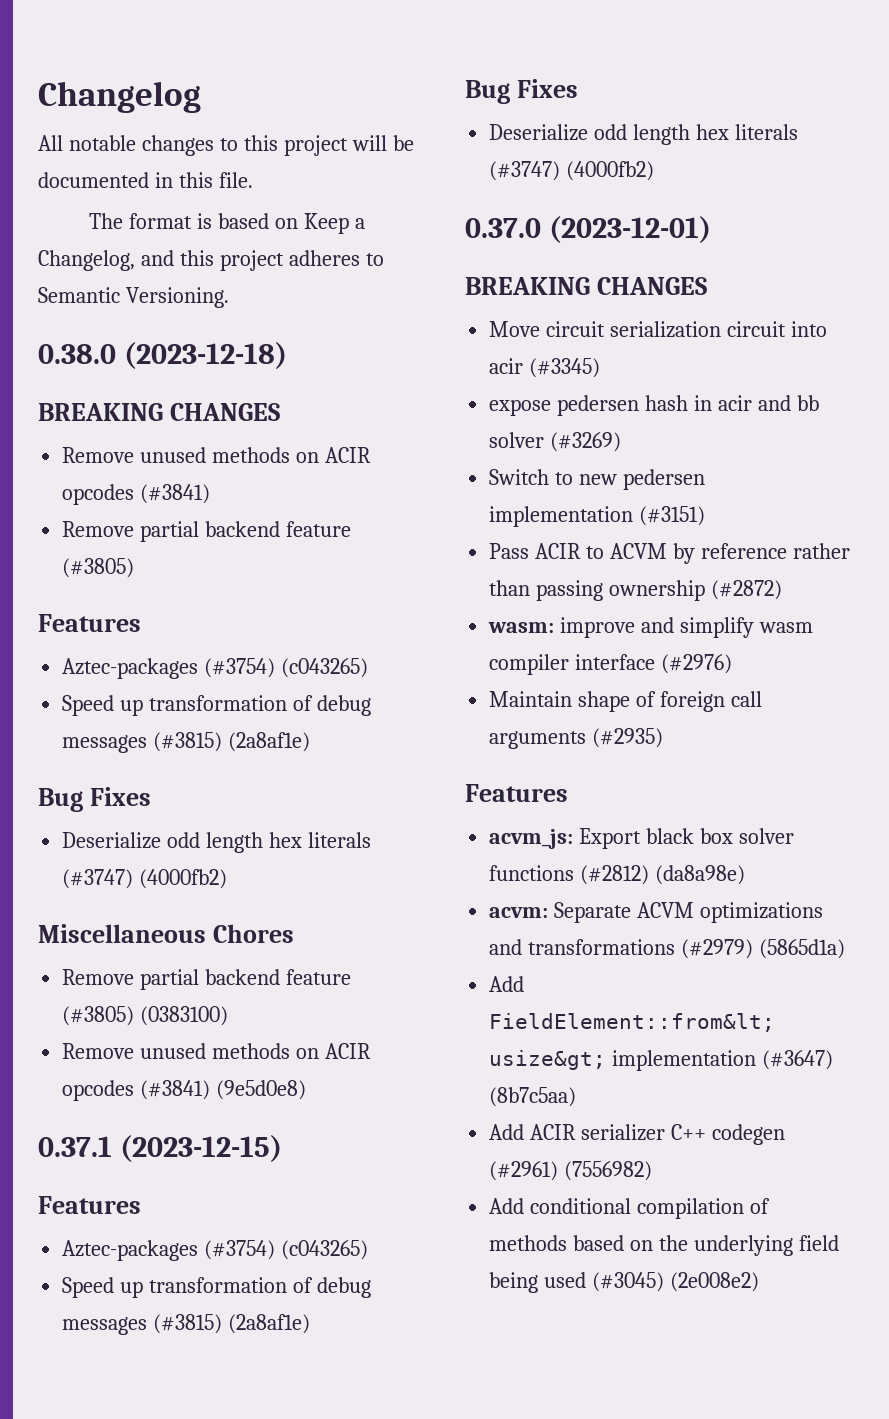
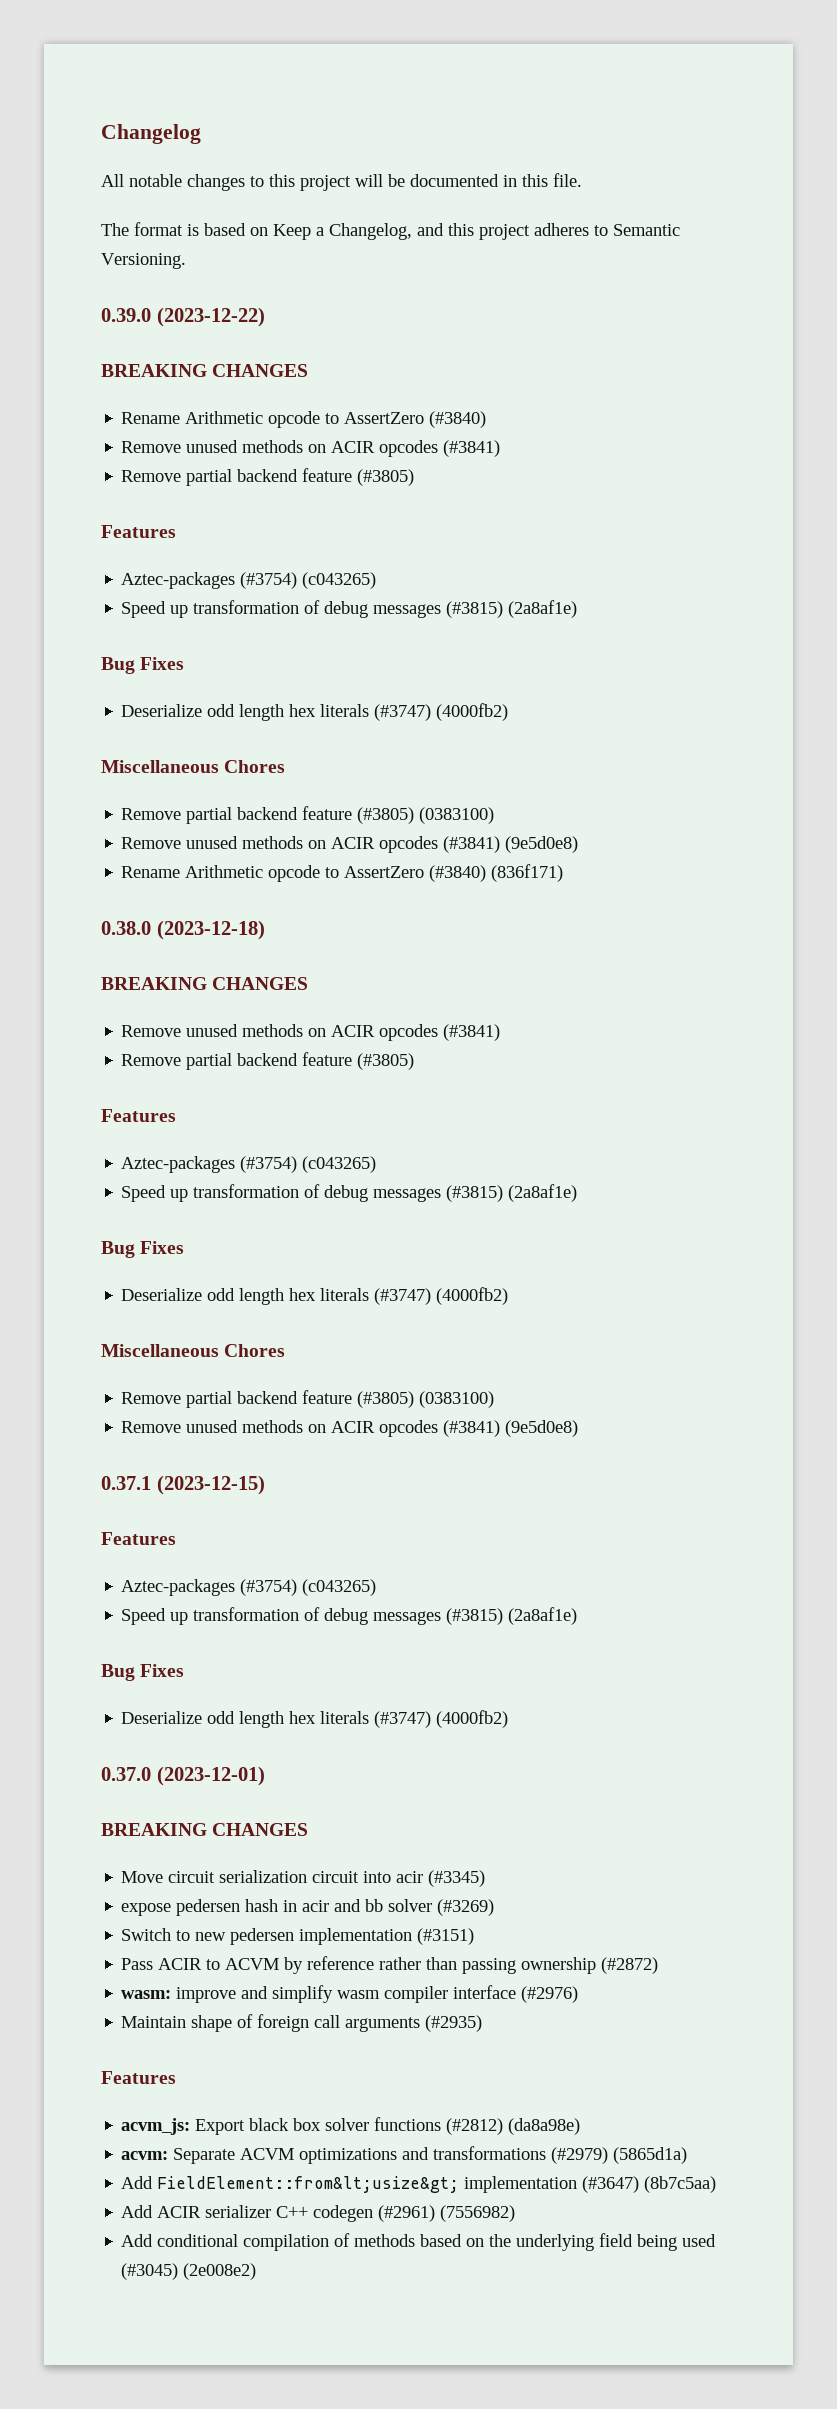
(229, 297) none -> [101,307,265,327] [101,364,309,377] [121,411,487,428] [121,440,501,457] [121,468,415,486] [101,525,176,538] [121,572,377,589] [121,600,578,618] [101,657,185,674] [121,703,509,721] [101,760,286,773] [121,806,495,824] [121,836,579,853] [121,864,564,882] // 0.39.0 (2023-12-22) // BREAKING CHANGES // Rename Arithmetic opcode to AssertZero (#3840) // Remove unused methods on ACIR opcodes (#3841) // Remove partial backend feature (#3805) // Features // Aztec-packages (#3754) (c043265) // Speed up transformation of debug messages (#3815) (2a8af1e) // Bug Fixes // Deserialize odd length hex literals (#3747) (4000fb2) // Miscellaneous Chores // Remove partial backend feature (#3805) (0383100) // Remove unused methods on ACIR opcodes (#3841) (9e5d0e8) // Rename Arithmetic opcode to AssertZero (#3840) (836f171)

